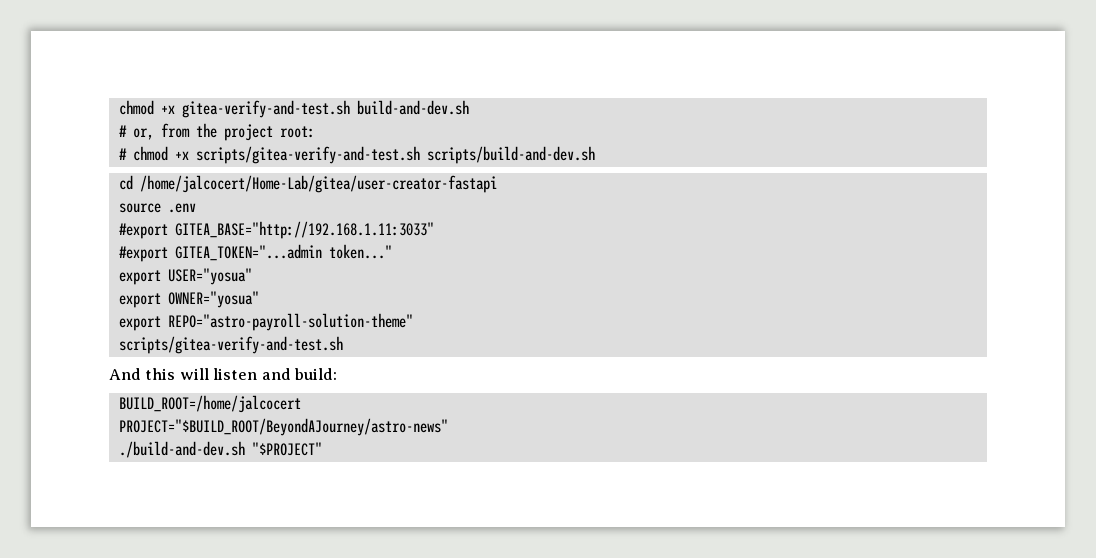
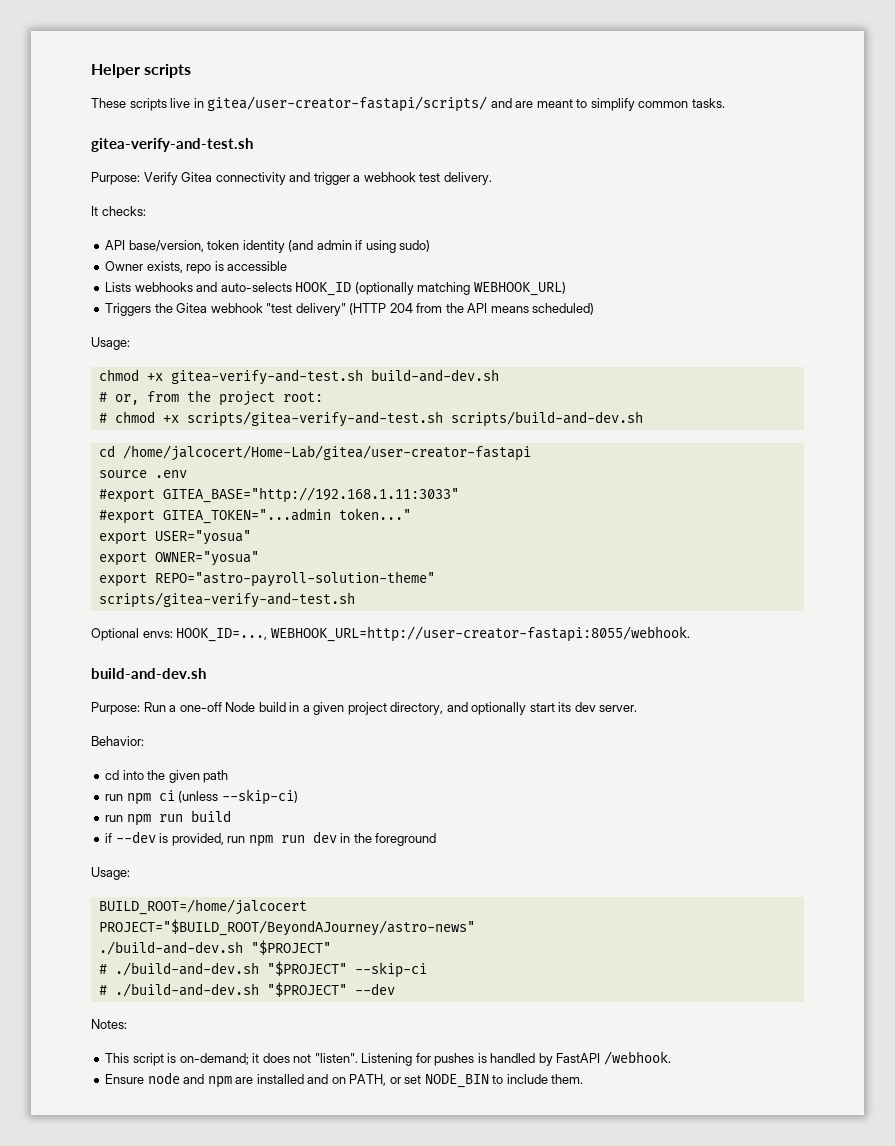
(118, 107) none -> [91,64,192,78] [91,96,725,112] [91,138,253,152] [91,172,492,185] [91,206,146,216] [105,240,431,253] [105,261,288,274] [105,282,566,296] [105,303,595,316] [91,337,130,350] Helper scripts // These scripts live in gitea/user-creator-fastapi/scripts/ and are meant to simplify common tasks. // gitea-verify-and-test.sh // Purpose: Verify Gitea connectivity and trigger a webhook test delivery. // It checks: // API base/version, token identity (and admin if using sudo) // Owner exists, repo is accessible // Lists webhooks and auto-selects HOOK_ID (optionally matching WEBHOOK_URL) // Triggers the Gitea webhook "test delivery" (HTTP 204 from the API means scheduled) // Usage: //
[109,368,338,380] [118,395,301,413] [118,418,448,436] [118,441,322,458] And this will listen and build: // BUILD_ROOT=/home/jalcocert // PROJECT="$BUILD_ROOT/BeyondAJourney/astro-news" // ./build-and-dev.sh "$PROJECT" -> [91,626,690,642] [91,668,206,679] [91,702,638,715] [91,736,144,746] [105,770,229,783] [105,789,298,805] [105,810,231,826] [105,831,437,847] [91,867,130,880] [98,899,307,915] [98,919,475,936] [98,940,331,955] [98,961,427,978] [98,982,395,997] [91,1019,127,1029] [105,1051,671,1066] [105,1072,584,1088] Optional envs: HOOK_ID=..., WEBHOOK_URL=http://user-creator-fastapi:8055/webhook. // build-and-dev.sh // Purpose: Run a one-off Node build in a given project directory, and optionally start its dev server. // Behavior: // cd into the given path // run npm ci (unless --skip-ci) // run npm run build // if --dev is provided, run npm run dev in the foreground // Usage: // BUILD_ROOT=/home/jalcocert // PROJECT="$BUILD_ROOT/BeyondAJourney/astro-news" // ./build-and-dev.sh "$PROJECT" // # ./build-and-dev.sh "$PROJECT" --skip-ci // # ./build-and-dev.sh "$PROJECT" --dev // Notes: // This script is on-demand; it does not "listen". Listening for pushes is handled by FastAPI /webhook. // Ensure node and npm are installed and on PATH, or set NODE_BIN to include them.

